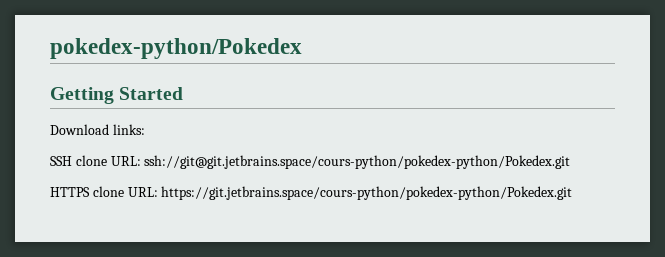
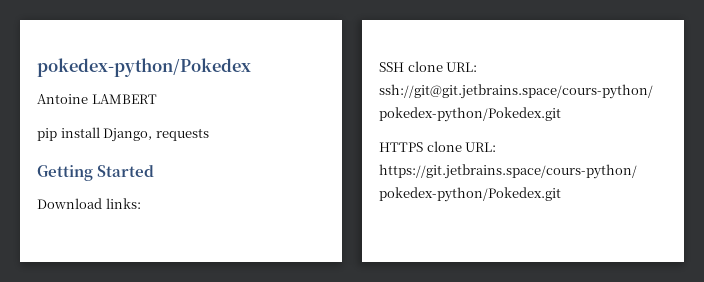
(302, 48) none -> [37,94,157,104] [37,127,209,142] // Antoine LAMBERT // pip install Django, requests

